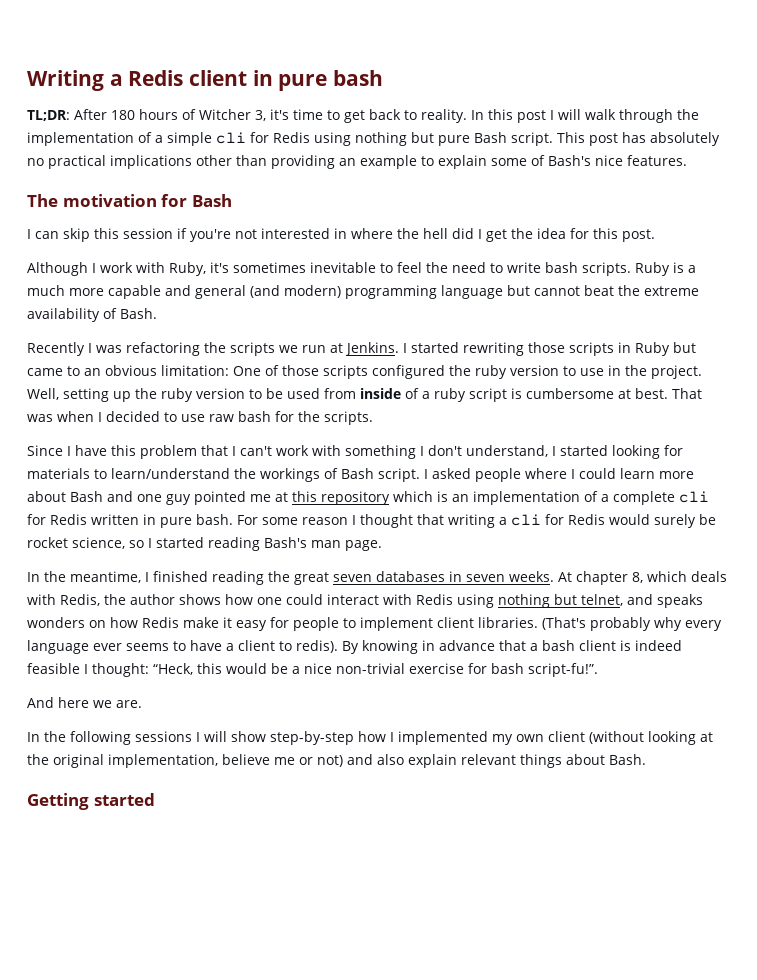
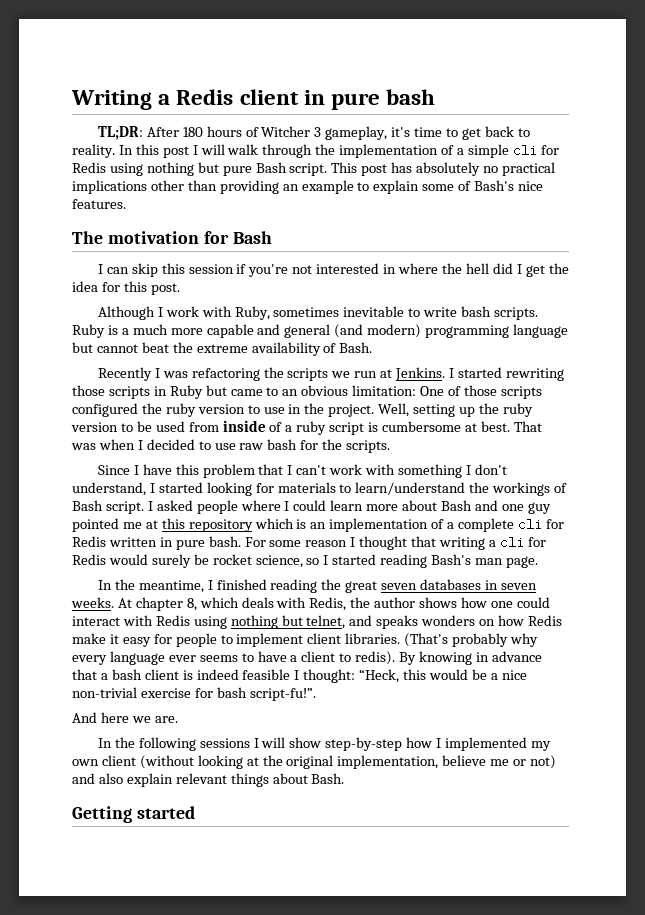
[255,110,266,121] 3, -> [314,126,388,140] 3 gameplay,
[210,262,229,273] it's -> (270, 313) none
[397,262,503,273] feel the need to -> (421, 312) none

